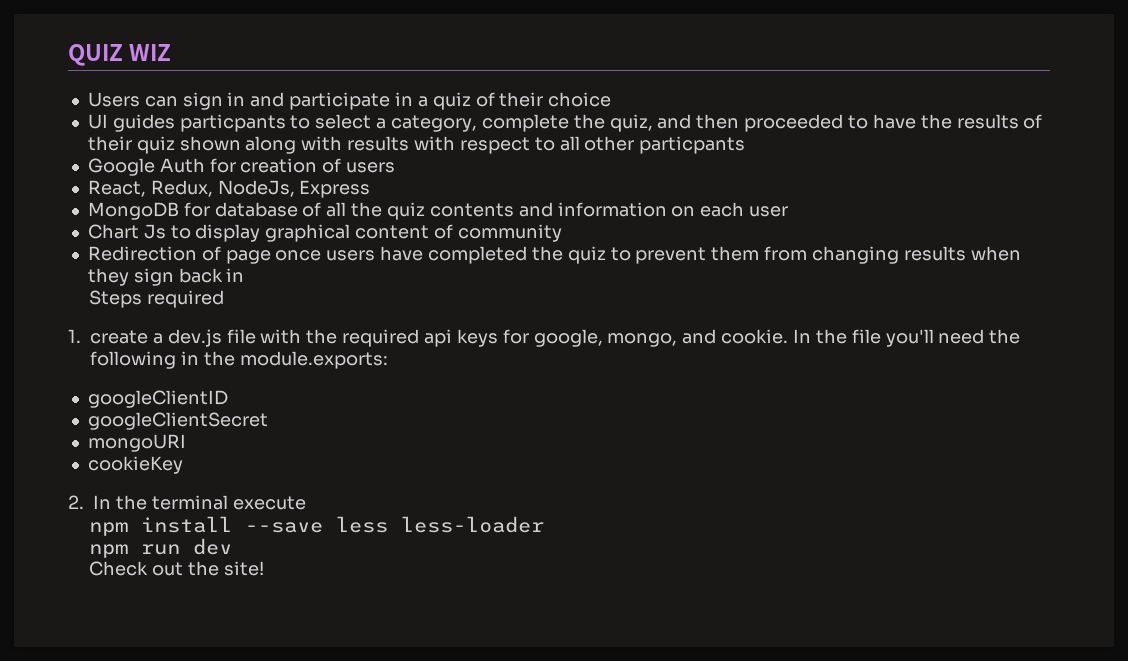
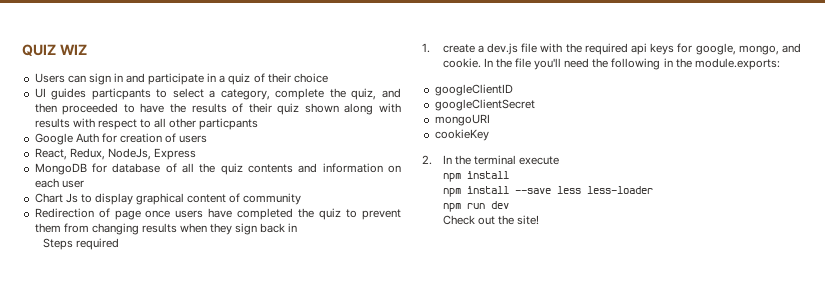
(233, 524) none -> [442,186,509,197] // npm install

